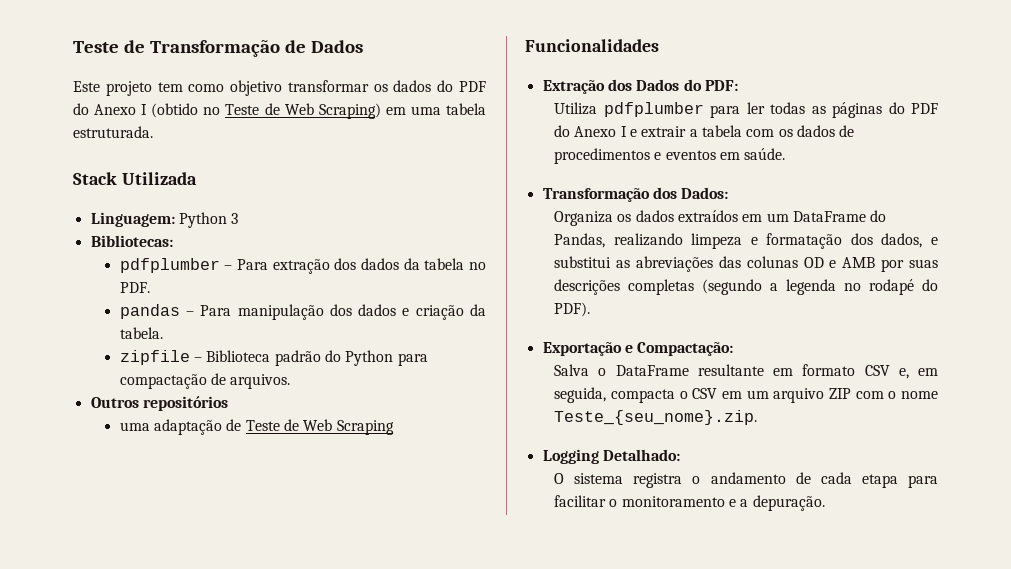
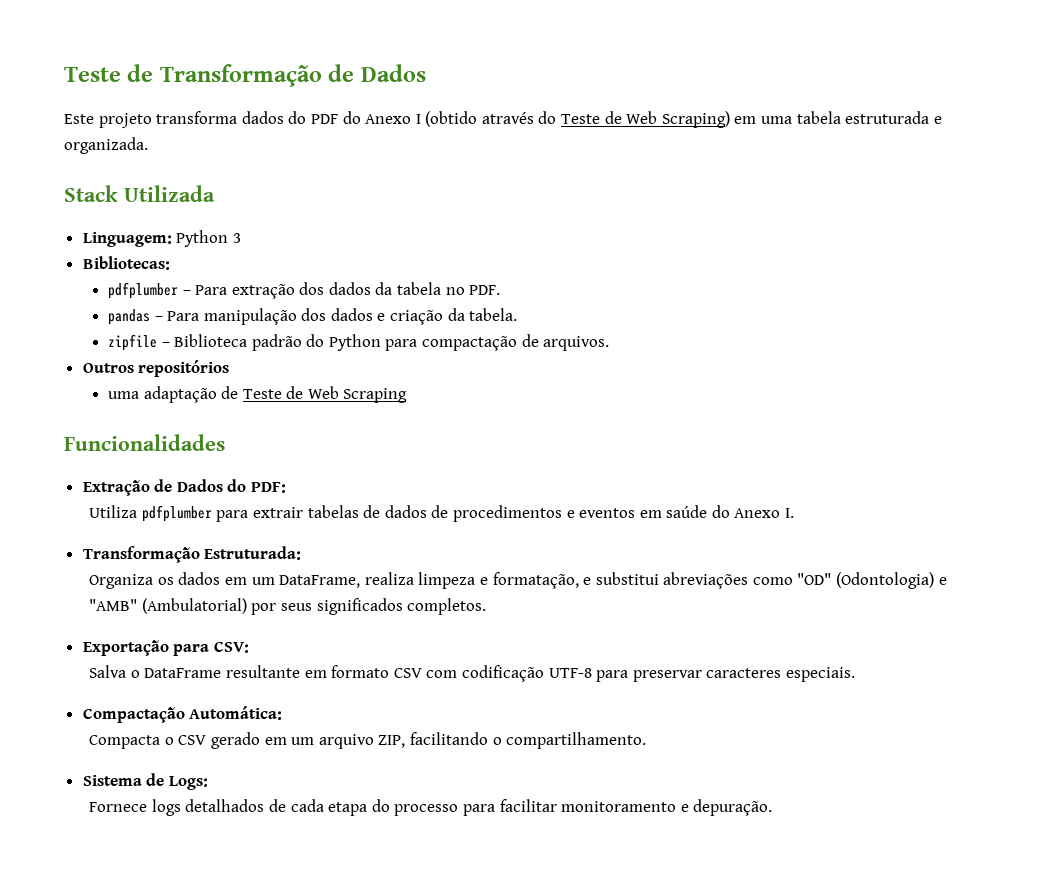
[157,80,388,96] tem como objetivo transformar os -> [156,111,238,124] transforma
[203,107,221,115] no -> [481,111,557,124] através do
[73,126,153,138] estruturada. -> [845,111,942,124] [64,137,148,154] estruturada e organizada.
[607,79,632,91] dos -> [154,479,173,492] de
[746,102,939,118] [554,125,793,137] ler todas as páginas do PDF do Anexo I e extrair a tabela com os -> [252,505,381,518] extrair tabelas de
[744,148,786,160] [542,187,729,202] saúde. // Transformação dos Dados: -> [666,505,795,518] [82,546,302,563] saúde do Anexo I. // Transformação Estruturada:
[678,210,887,222] [554,233,938,249] [554,256,939,272] [554,279,938,295] [554,302,591,317] extraídos em um DataFrame do Pandas, realizando limpeza e formatação dos dados, e substitui as abreviações das colunas OD e AMB por suas descrições completas (segundo a legenda no rodapé do PDF). -> [224,572,947,589] [89,598,487,615] em um DataFrame, realiza limpeza e formatação, e substitui abreviações como "OD" (Odontologia) e "AMB" (Ambulatorial) por seus significados completos.
[624,342,734,356] e Compactação: -> [173,641,249,656] para CSV:
[898,368,938,379] [554,387,675,403] e, em seguida, compacta -> [426,665,855,682] [82,706,283,723] [89,735,161,749] com codificação UTF-8 para preservar caracteres especiais. // Compactação Automática: // Compacta
(718, 393) none -> [210,732,260,749] gerado
[828,388,938,399] [554,410,758,425] [542,449,680,464] [554,472,786,488] ZIP com o nome Teste_{seu_nome}.zip. // Logging Detalhado: // O sistema registra o andamento -> [378,732,647,749] [82,773,208,790] [89,799,265,816] ZIP, facilitando o compartilhamento. // Sistema de Logs: // Fornece logs detalhados
(898, 481) none -> [371,799,459,816] do processo
[609,499,618,507] o -> (557, 805) none
[740,499,749,507] a -> (689, 808) none

